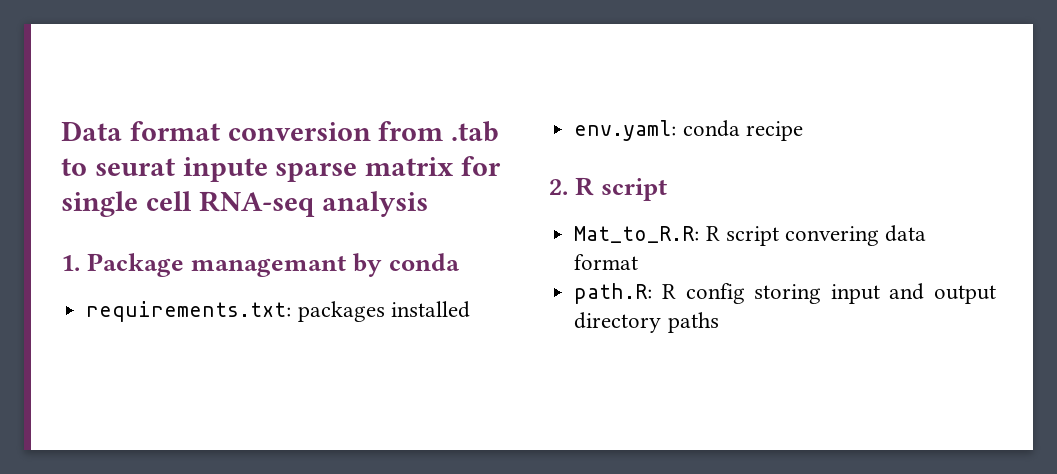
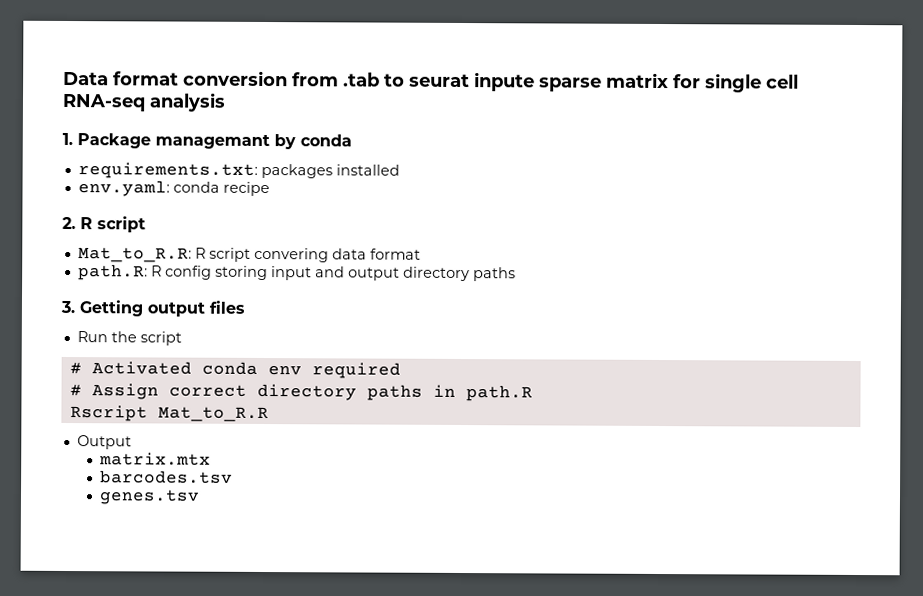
(719, 322) none -> [60,300,245,317] [76,331,182,346] [69,361,401,379] [69,383,533,402] [69,405,269,423] [76,435,132,450] [98,452,211,466] [99,470,233,484] [98,489,200,505] // 3. Getting output files // Run the script // # Activated conda env required // # Assign correct directory paths in path.R // Rscript Mat_to_R.R // Output // matrix.mtx // barcodes.tsv // genes.tsv

